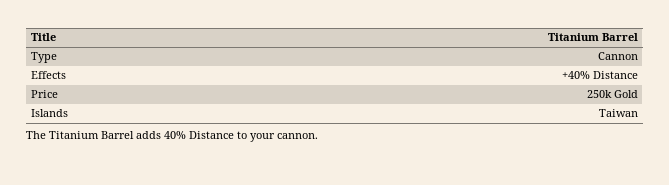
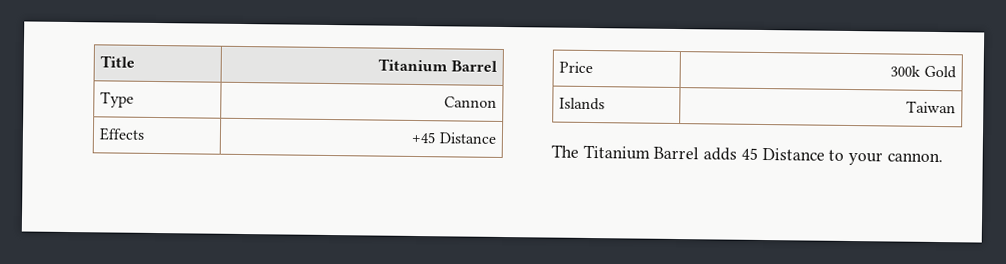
[561,71,590,79] +40% -> [411,131,436,144] +45
[586,90,612,98] 250k -> [890,65,922,77] 300k
[164,131,186,139] 40% -> [740,147,758,160] 45

